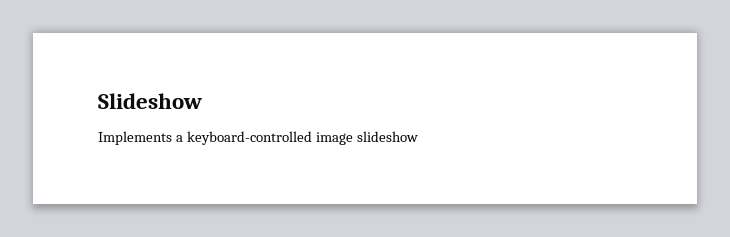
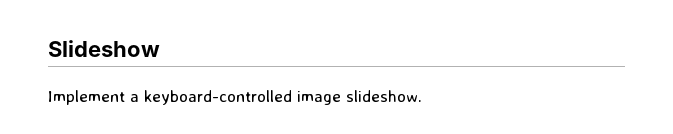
[98,131,172,145] Implements -> [48,90,125,105] Implement
[356,131,418,142] slideshow -> [346,90,422,102] slideshow.

